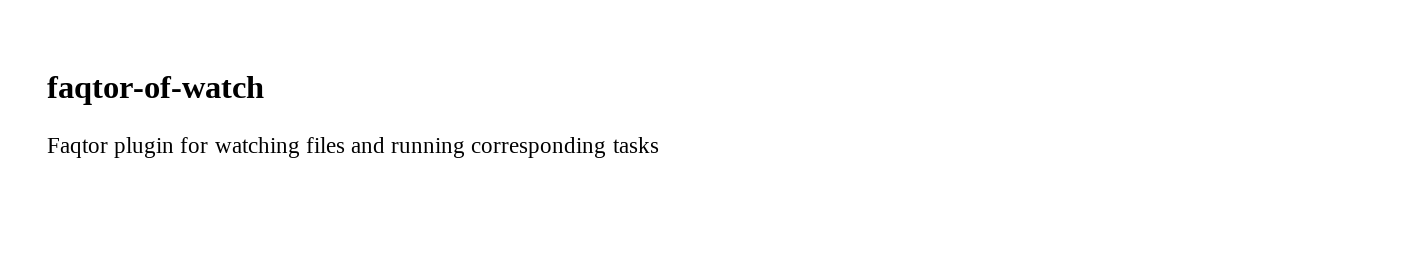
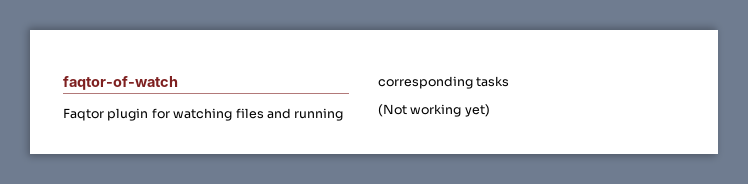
(659, 145) none -> [378,104,490,117] // (Not working yet)

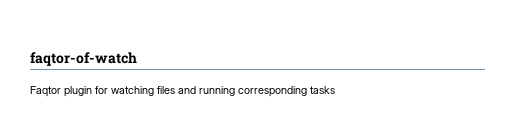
[378,104,490,117] // (Not working yet) -> (335, 90) none

